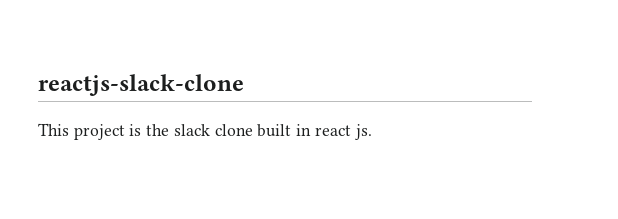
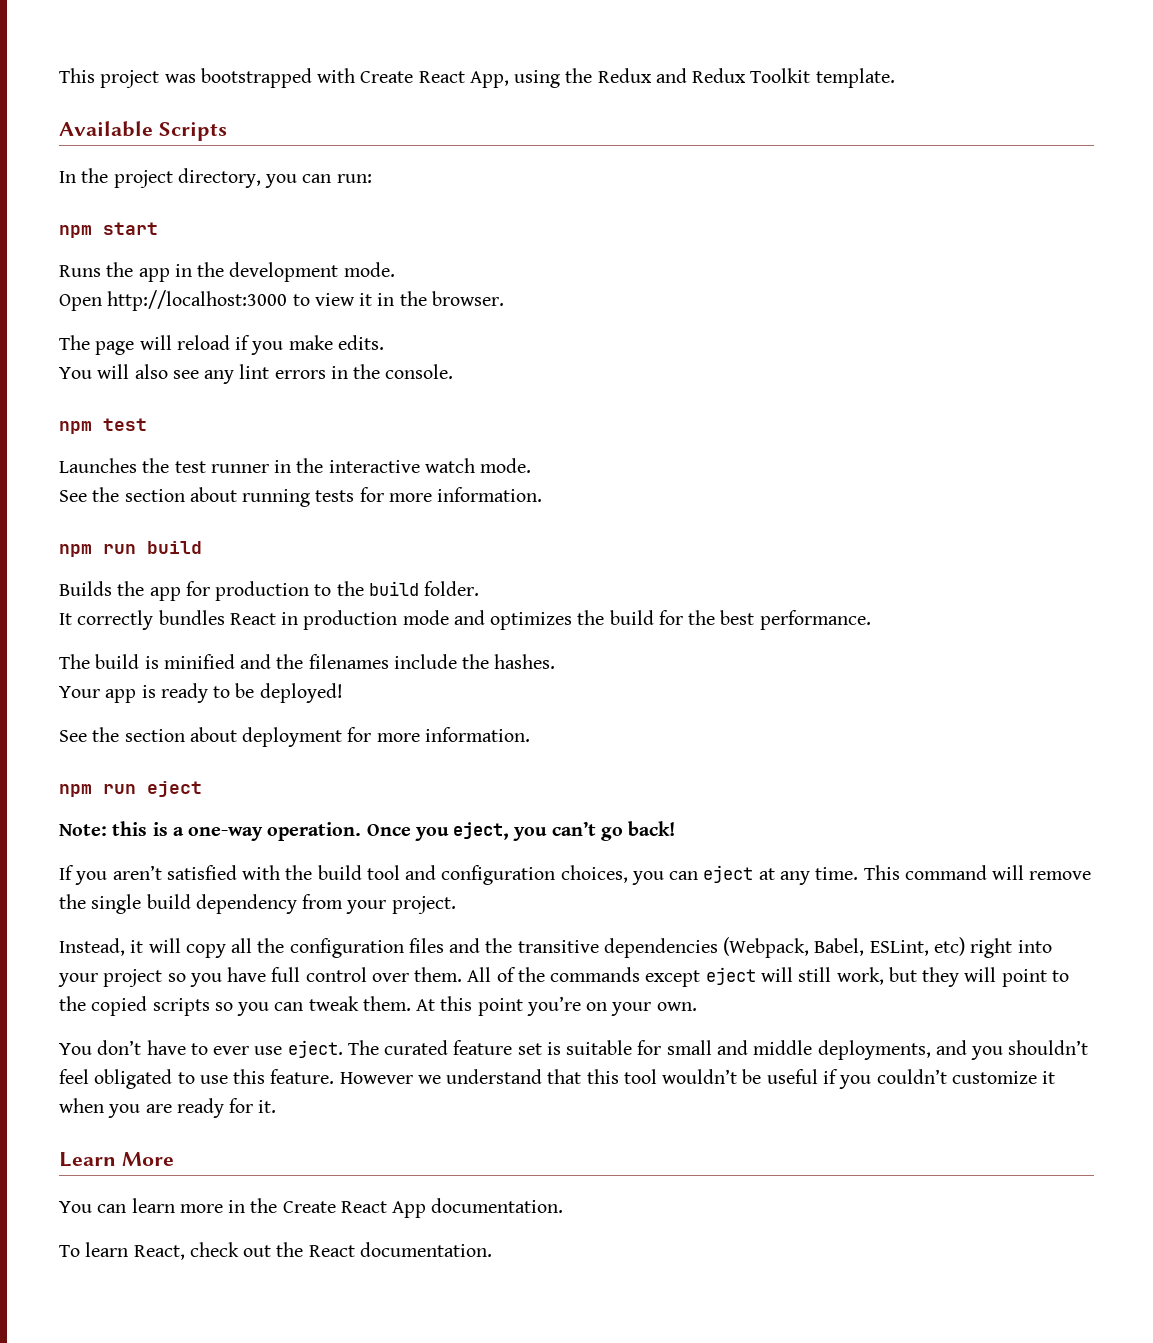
[38,74,244,96] reactjs-slack-clone // -> (59, 75) none
[129,124,372,140] is the slack clone built in react js. -> [164,68,895,88] [59,121,227,141] [59,168,372,188] [59,222,158,238] [59,262,395,282] [59,290,504,311] [59,335,384,355] [59,364,454,384] [59,418,147,434] [59,458,532,473] [59,487,543,507] [59,541,202,557] [59,581,480,601] [59,610,871,630] [59,654,556,669] [59,683,343,703] [59,727,530,747] [59,781,202,797] [59,821,676,841] [59,865,1092,885] [59,894,456,914] [59,937,1052,958] [58,967,1069,987] [59,996,697,1016] [59,1040,1089,1060] [59,1069,1056,1089] [59,1098,277,1118] [59,1152,174,1167] [59,1198,564,1218] [59,1242,492,1260] was bootstrapped with Create React App, using the Redux and Redux Toolkit template. // Available Scripts // In the project directory, you can run: // npm start // Runs the app in the development mode. // Open http://localhost:3000 to view it in the browser. // The page will reload if you make edits. // You will also see any lint errors in the console. // npm test // Launches the test runner in the interactive watch mode. // See the section about running tests for more information. // npm run build // Builds the app for production to the build folder. // It correctly bundles React in production mode and optimizes the build for the best performance. // The build is minified and the filenames include the hashes. // Your app is ready to be deployed! // See the section about deployment for more information. // npm run eject // Note: this is a one-way operation. Once you eject, you can’t go back! // If you aren’t satisfied with the build tool and configuration choices, you can eject at any time. This command will remove the single build dependency from your project. // Instead, it will copy all the configuration files and the transitive dependencies (Webpack, Babel, ESLint, etc) right into your project so you have full control over them. All of the commands except eject will still work, but they will point to the copied scripts so you can tweak them. At this point you’re on your own. // You don’t have to ever use eject. The curated feature set is suitable for small and middle deployments, and you shouldn’t feel obligated to use this feature. However we understand that this tool wouldn’t be useful if you couldn’t customize it when you are ready for it. // Learn More // You can learn more in the Create React App documentation. // To learn React, check out the React documentation.

